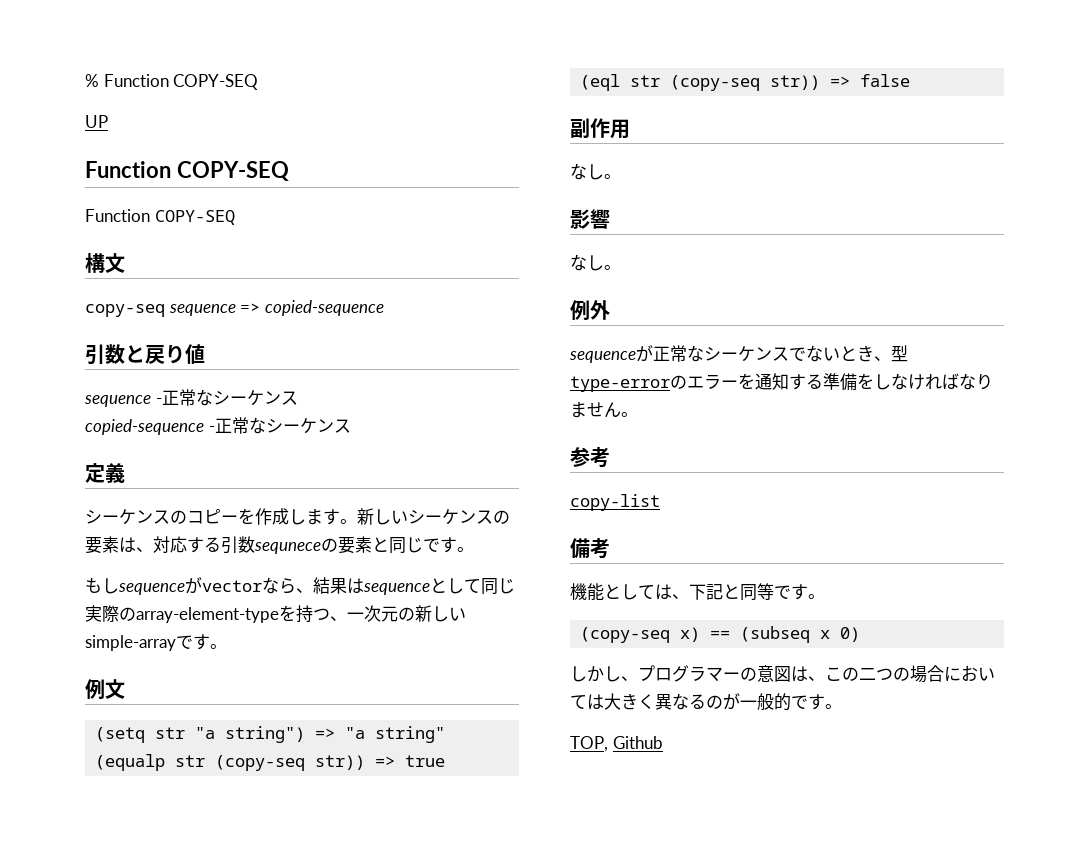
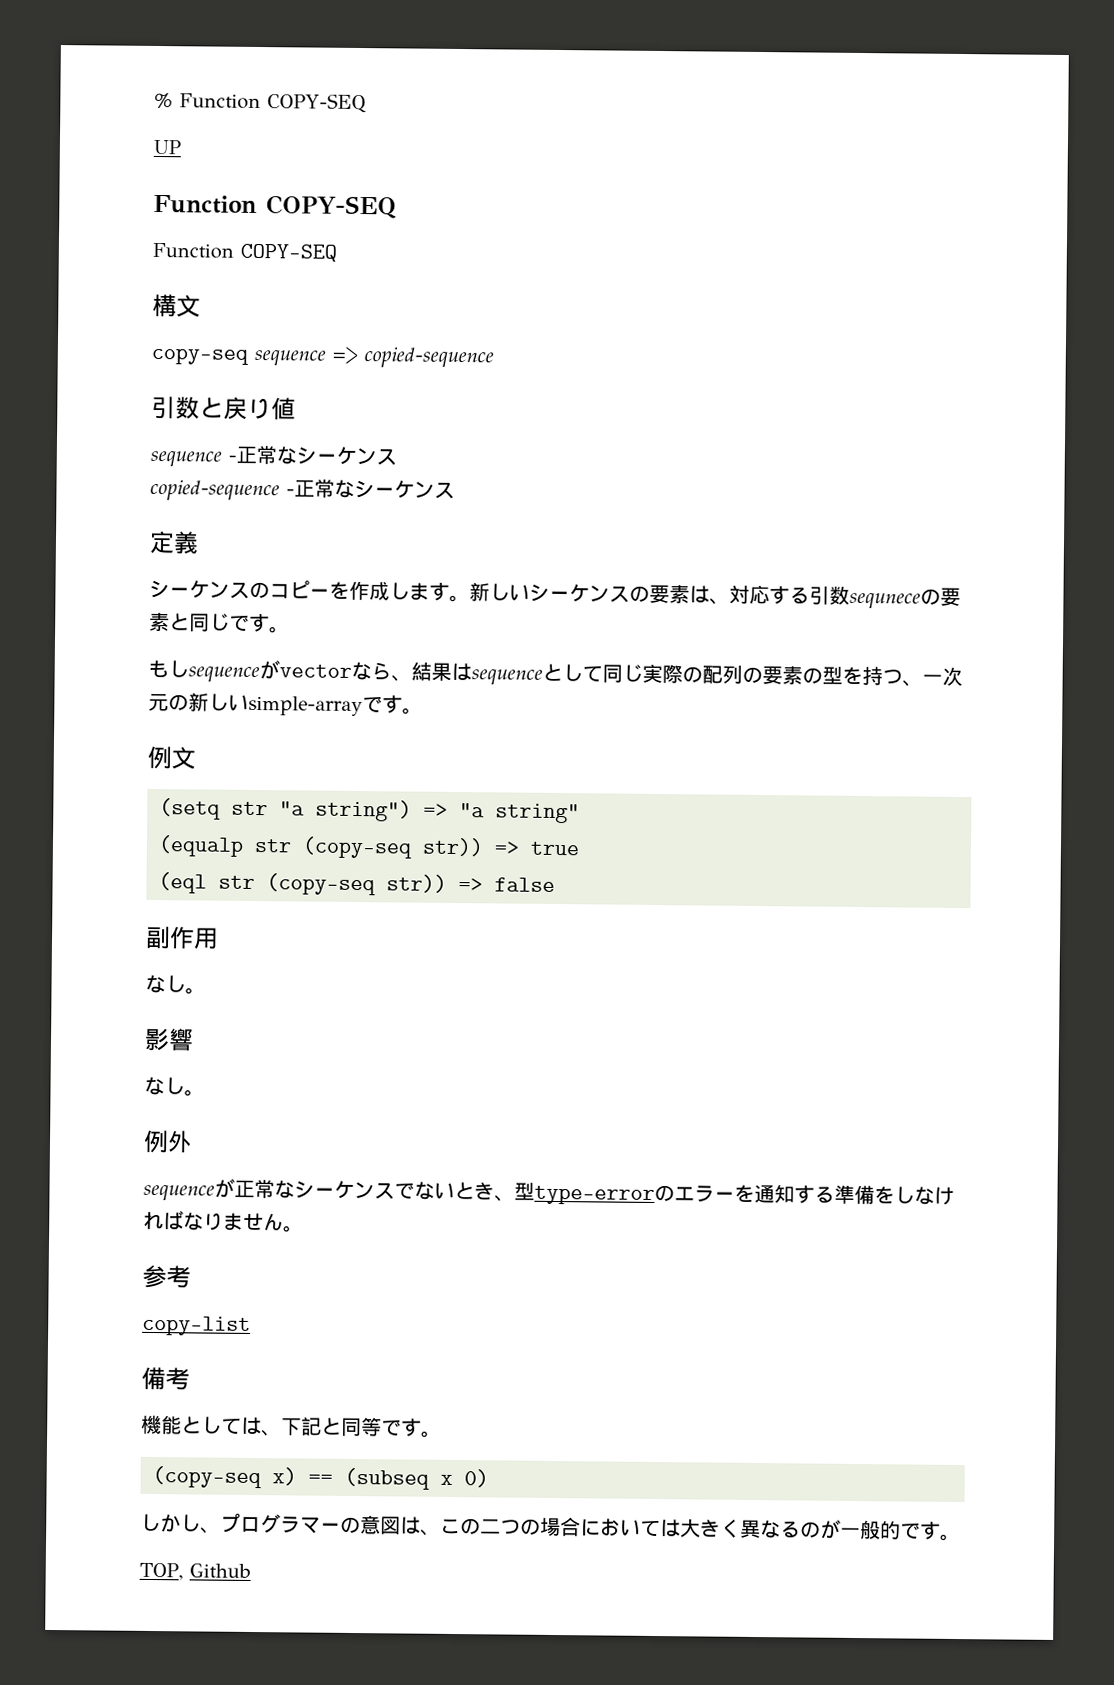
[136,607,279,623] array-element-type -> [702,664,843,685] 配列の要素の型

